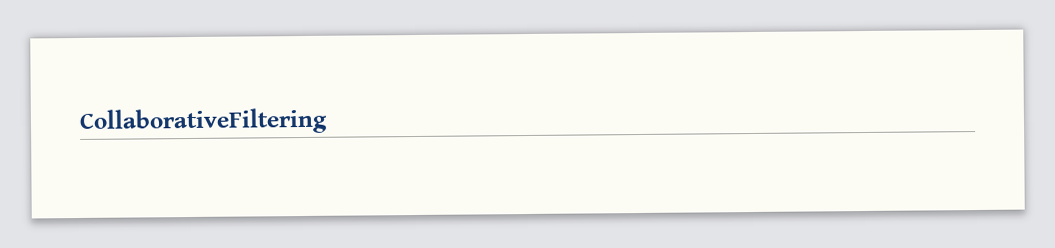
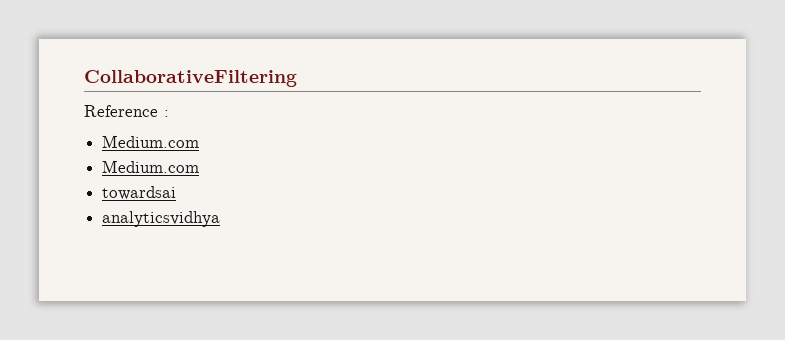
(328, 121) none -> [84,105,169,117] [102,135,200,148] [102,160,200,173] [102,186,177,200] [102,211,221,227] // Reference : // Medium.com // Medium.com // towardsai // analyticsvidhya

